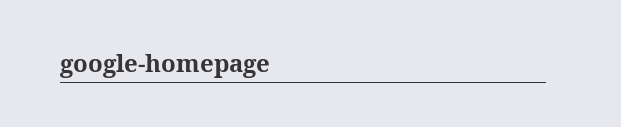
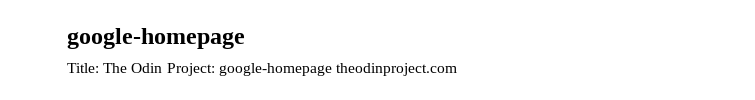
[60,54,270,78] google-homepage -> [67,28,245,49] [67,63,457,76] google-homepage // Title: The Odin Project: google-homepage theodinproject.com

